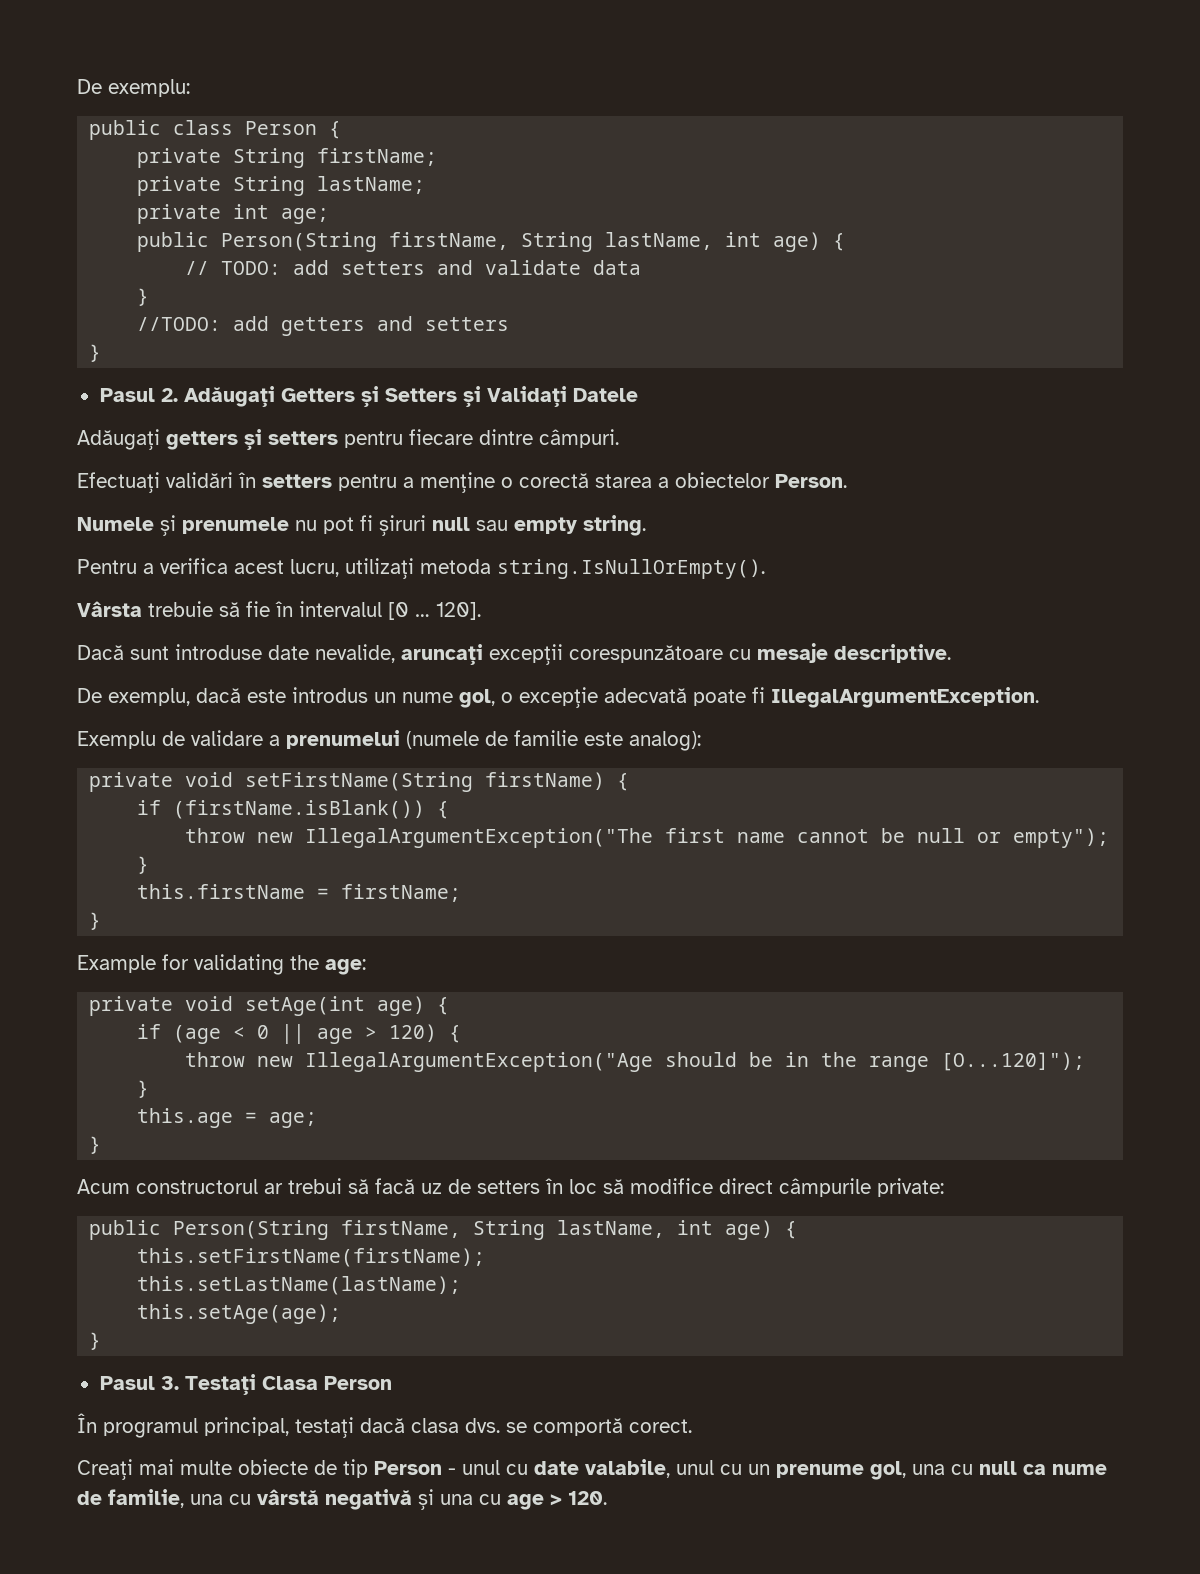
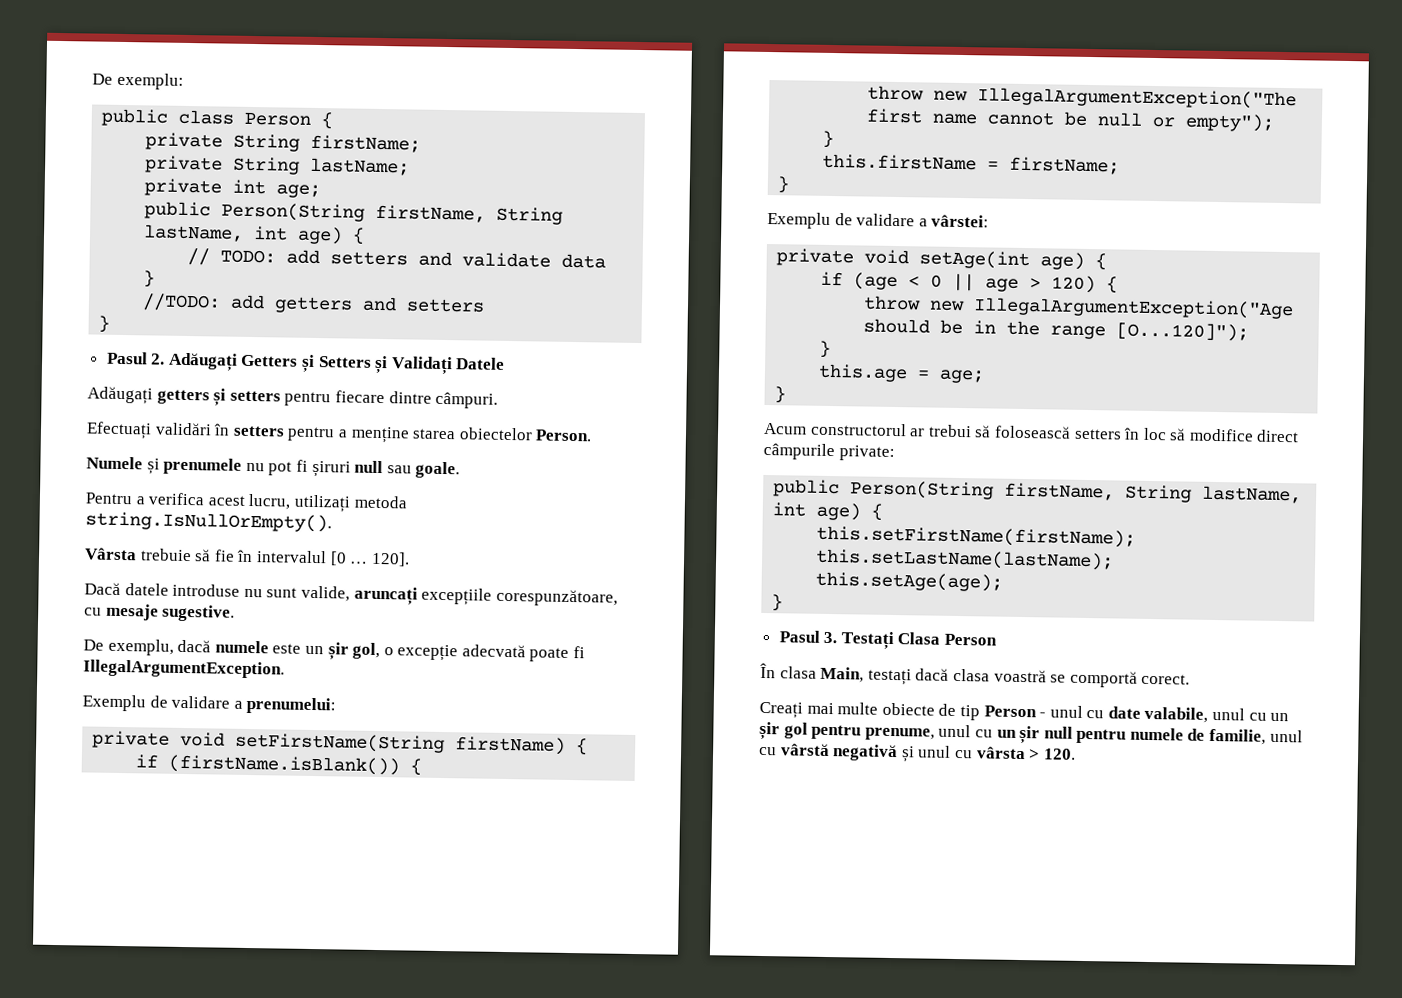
[501,473,669,488] o corectă starea a -> [412,428,457,440] starea
[514,515,646,536] empty string. -> [415,461,461,479] goale.
[130,644,723,665] sunt introduse date nevalide, aruncați excepții corespunzătoare -> [124,583,618,607] datele introduse nu sunt valide, aruncați excepțiile corespunzătoare,
[834,644,951,663] descriptive. -> [162,604,236,622] sugestive.
[247,687,453,703] este introdus un nume -> [214,640,349,660] numele este un șir
[286,730,701,751] prenumelui (numele de familie este analog): -> [246,696,337,715] prenumelui:
[77,954,366,975] Example for validating the age: -> [767,211,990,229] Exemplu de validare a vârstei:
[375,1178,471,1194] facă uz de -> [993,425,1071,439] folosească
[103,1417,289,1438] programul principal, -> [779,666,865,683] clasa Main,
[465,1418,500,1433] dvs. -> [993,669,1047,683] voastră
[776,1461,1107,1480] prenume gol, una cu null ca nume -> [759,721,1184,744] șir gol pentru prenume, unul cu un șir null pentru numele
[190,1494,223,1505] una -> [1269,729,1303,743] unul
[440,1494,544,1510] una cu age -> [918,745,1026,760] unul cu vârsta

